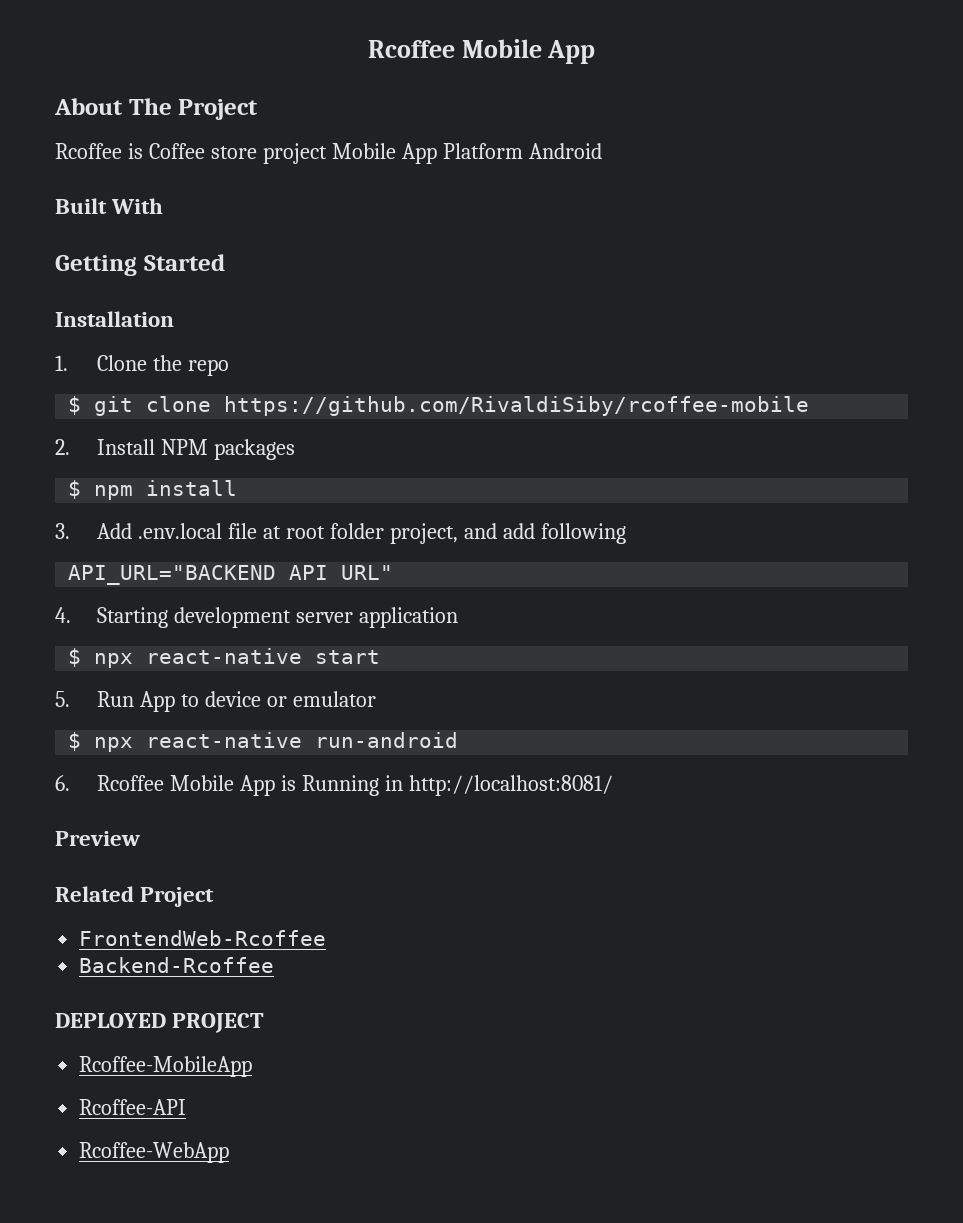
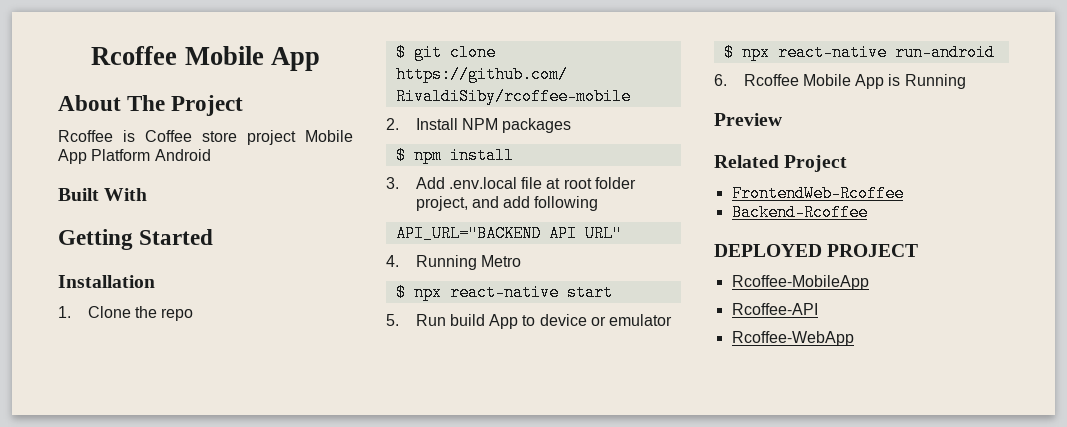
[97,607,459,628] Starting development server application -> [415,255,521,270] Running Metro
(135, 699) none -> [449,314,485,326] build
[384,775,613,796] in http://localhost:8081/ -> (966, 81) none

